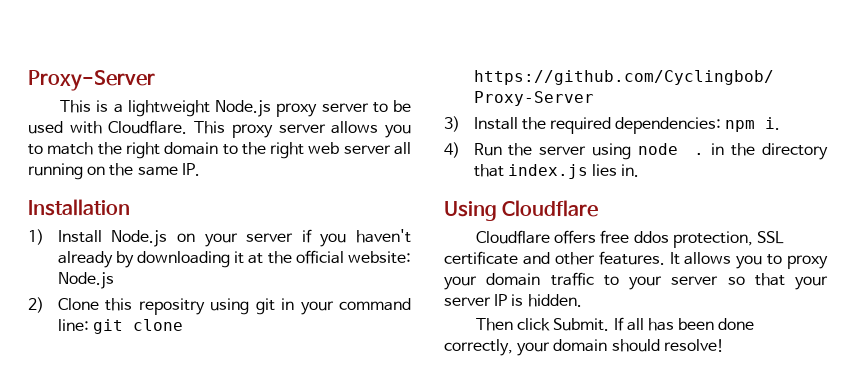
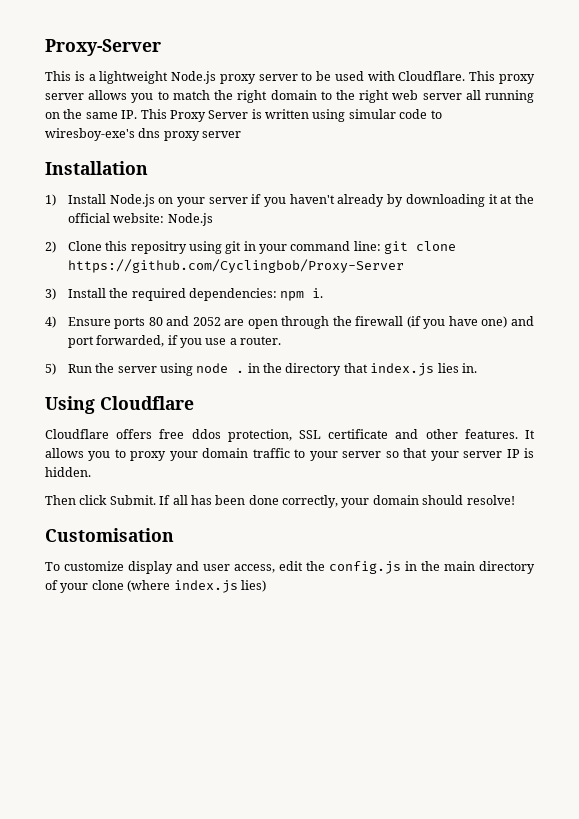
(200, 169) none -> [140,109,442,122] [45,128,242,141] This Proxy Server is written using simular code to wiresboy-exe's dns proxy server
(460, 150) none -> [67,316,535,329] [67,335,282,348] [45,363,56,375] Ensure ports 80 and 2052 are open through the firewall (if you have one) and port forwarded, if you use a router. // 5)
(724, 345) none -> [45,528,174,542] [45,561,535,574] [45,580,266,593] // Customisation // To customize display and user access, edit the config.js in the main directory of your clone (where index.js lies)

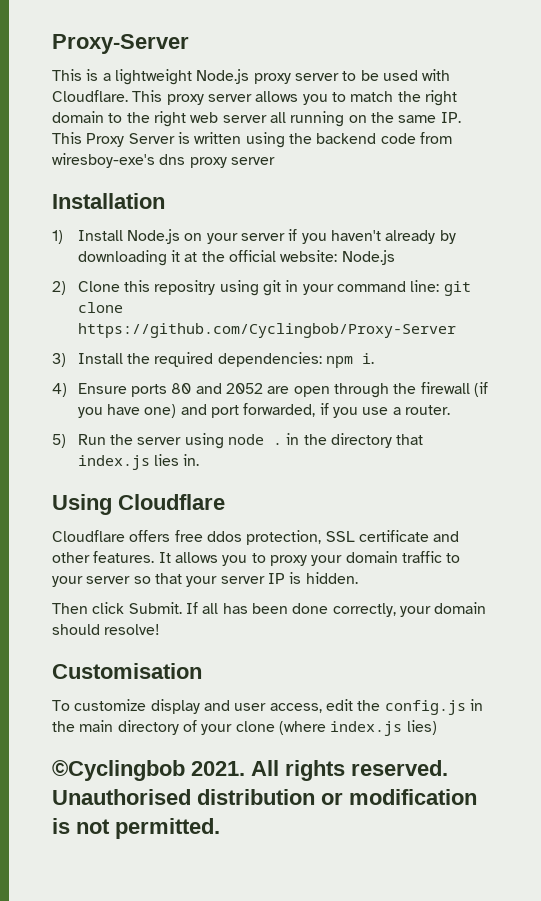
[348,109,442,119] simular code to -> [288,132,452,144] the backend code from
(266, 586) none -> [52,760,448,781] [52,789,477,805] [52,818,220,839] // ©Cyclingbob 2021. All rights reserved. Unauthorised distribution or modification is not permitted.

